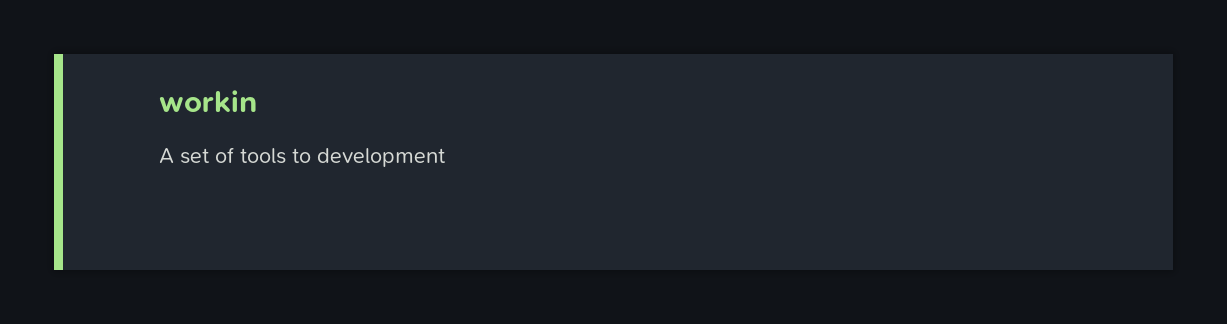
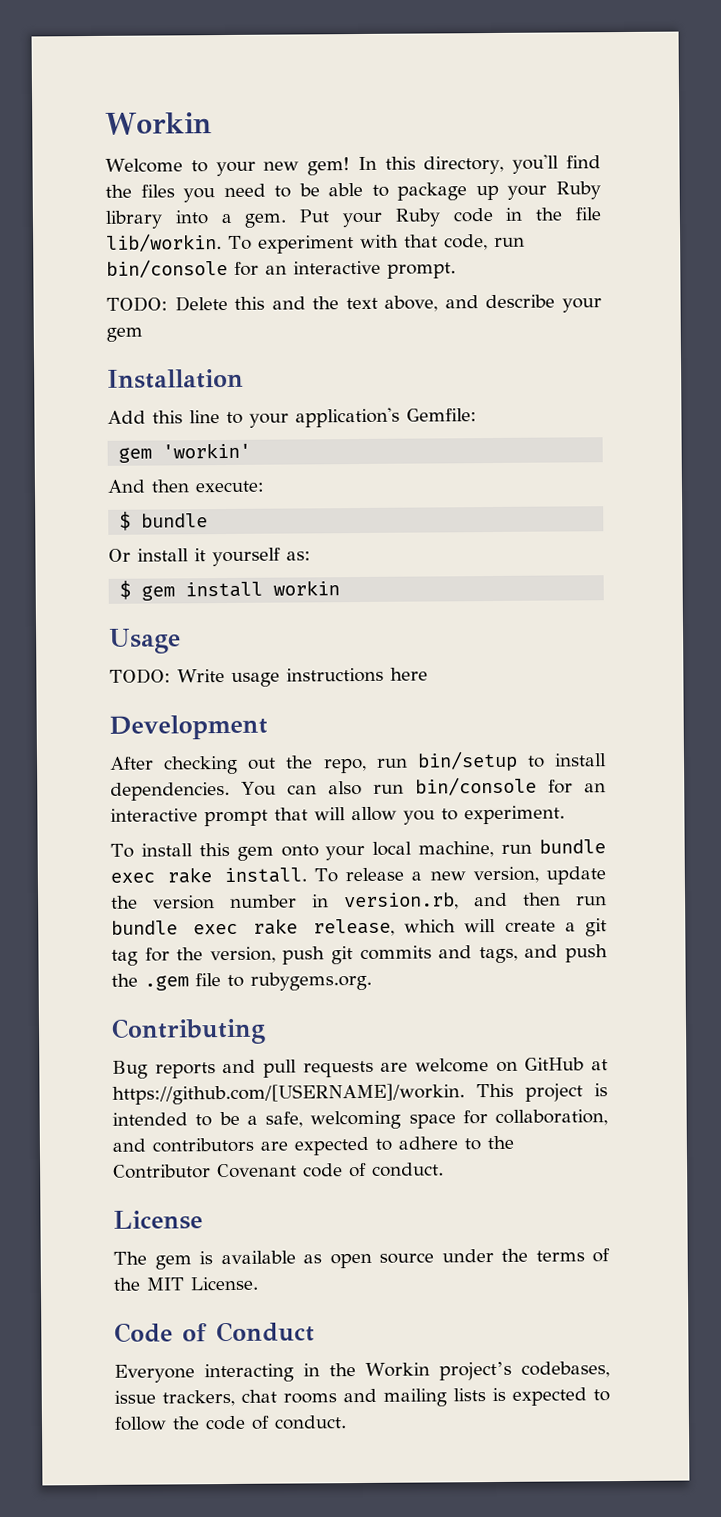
[159,90,257,113] [159,147,445,167] workin // A set of tools to development -> [105,112,212,135] [105,154,601,177] [105,181,601,203] [105,207,601,229] [106,233,525,254] [106,258,456,279] [106,294,602,313] [106,327,143,342] [107,368,244,389] [107,407,477,428] [118,442,252,463] [107,479,264,493] [119,511,209,531] [108,547,311,567] [119,580,341,601] [109,628,181,654] [109,667,428,687] [109,714,268,740] [109,750,607,775] [110,776,606,801] [110,805,565,827] [110,839,606,861] [110,866,606,885] [111,892,607,911] [111,918,607,937] [111,944,609,966] [111,971,372,991] [111,1017,266,1045] [112,1057,608,1079] [112,1083,608,1105] [112,1109,608,1130] [112,1135,514,1156] [113,1162,444,1179] [113,1210,203,1230] [113,1248,610,1270] [113,1276,258,1291] [114,1321,315,1343] [114,1361,610,1383] [114,1387,610,1407] [114,1415,347,1431] Workin // Welcome to your new gem! In this directory, you'll find the files you need to be able to package up your Ruby library into a gem. Put your Ruby code in the file lib/workin. To experiment with that code, run bin/console for an interactive prompt. // TODO: Delete this and the text above, and describe your gem // Installation // Add this line to your application's Gemfile: // gem 'workin' // And then execute: // $ bundle // Or install it yourself as: // $ gem install workin // Usage // TODO: Write usage instructions here // Development // After checking out the repo, run bin/setup to install dependencies. You can also run bin/console for an interactive prompt that will allow you to experiment. // To install this gem onto your local machine, run bundle exec rake install. To release a new version, update the version number in version.rb, and then run bundle exec rake release, which will create a git tag for the version, push git commits and tags, and push the .gem file to rubygems.org. // Contributing // Bug reports and pull requests are welcome on GitHub at https://github.com/[USERNAME]/workin. This project is intended to be a safe, welcoming space for collaboration, and contributors are expected to adhere to the Contributor Covenant code of conduct. // License // The gem is available as open source under the terms of the MIT License. // Code of Conduct // Everyone interacting in the Workin project’s codebases, issue trackers, chat rooms and mailing lists is expected to follow the code of conduct.

